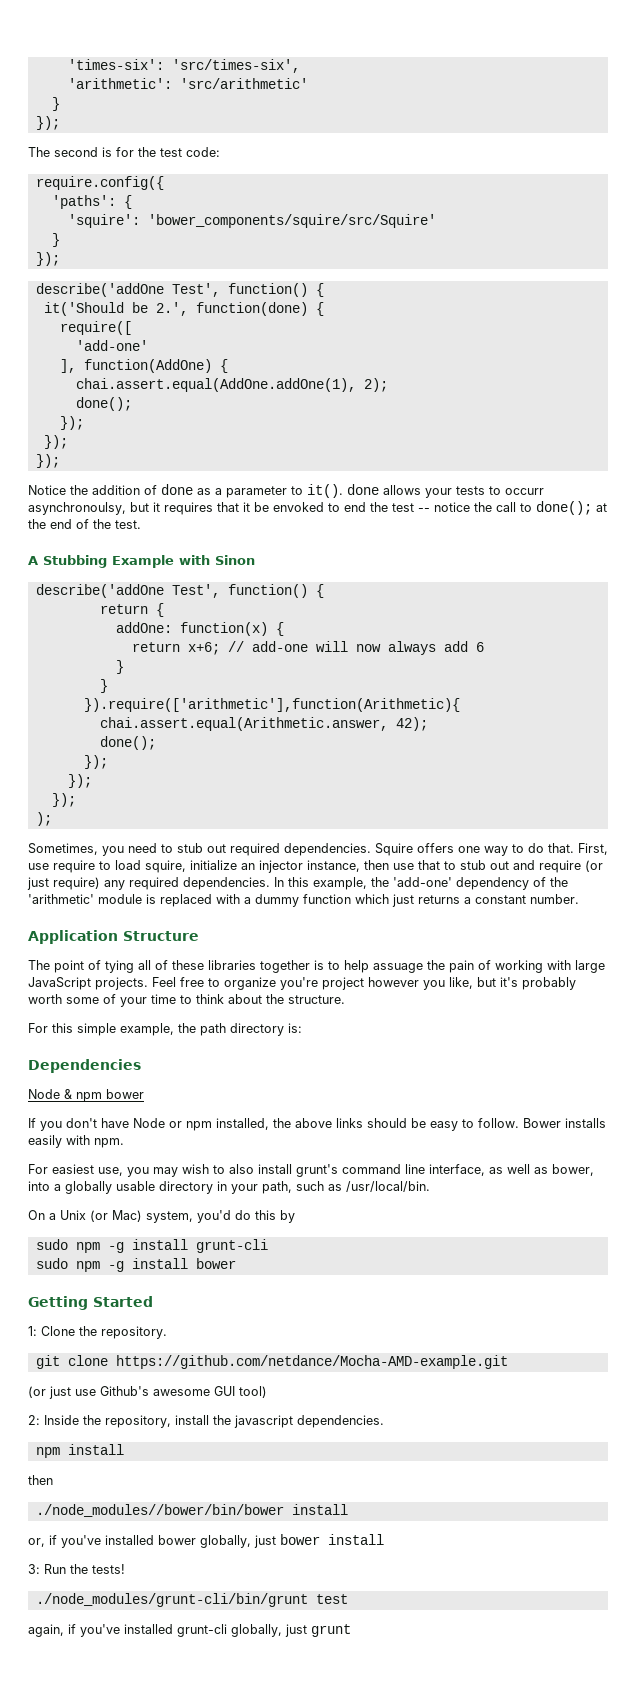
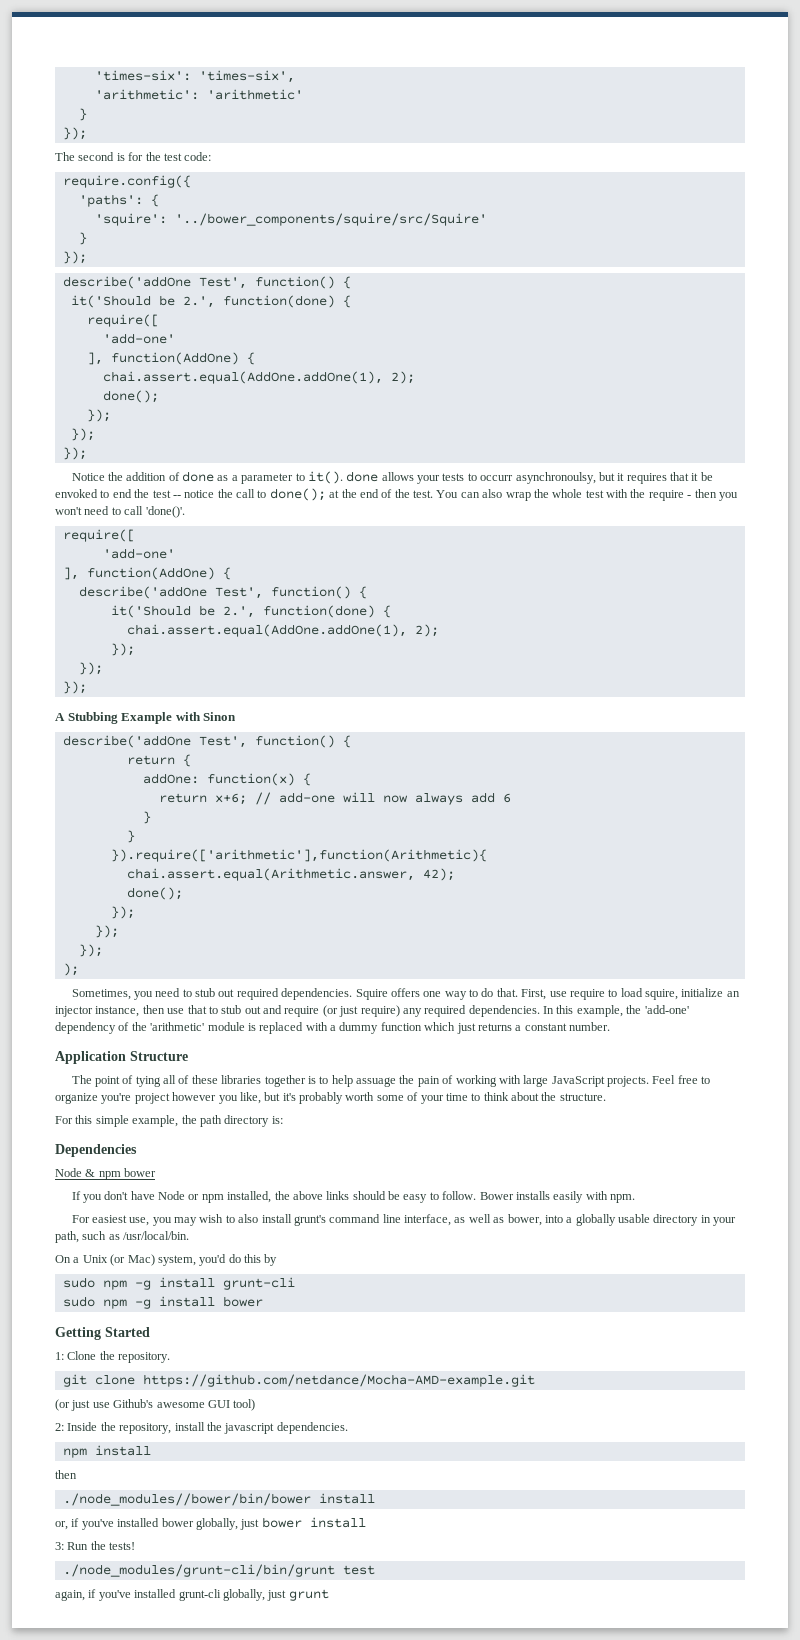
[171,59,300,73] 'src/times-six', -> [198,70,295,83] 'times-six',
[179,78,308,89] 'src/arithmetic' -> [206,89,303,100] 'arithmetic'
[147,214,436,228] 'bower_components/squire/src/Squire' -> [174,213,487,226] '../bower_components/squire/src/Squire'
(141, 524) none -> [436,489,738,501] [55,506,185,518] [62,529,135,542] [102,548,175,559] [62,567,231,580] [78,586,367,599] [110,605,391,618] [126,624,439,637] [110,643,135,656] [78,662,103,675] [62,681,87,694] You can also wrap the whole test with the require - then you won't need to call 'done()'. // require([ // 'add-one' // ], function(AddOne) { // describe('addOne Test', function() { // it('Should be 2.', function(done) { // chai.assert.equal(AddOne.addOne(1), 2); // }); // }); // });

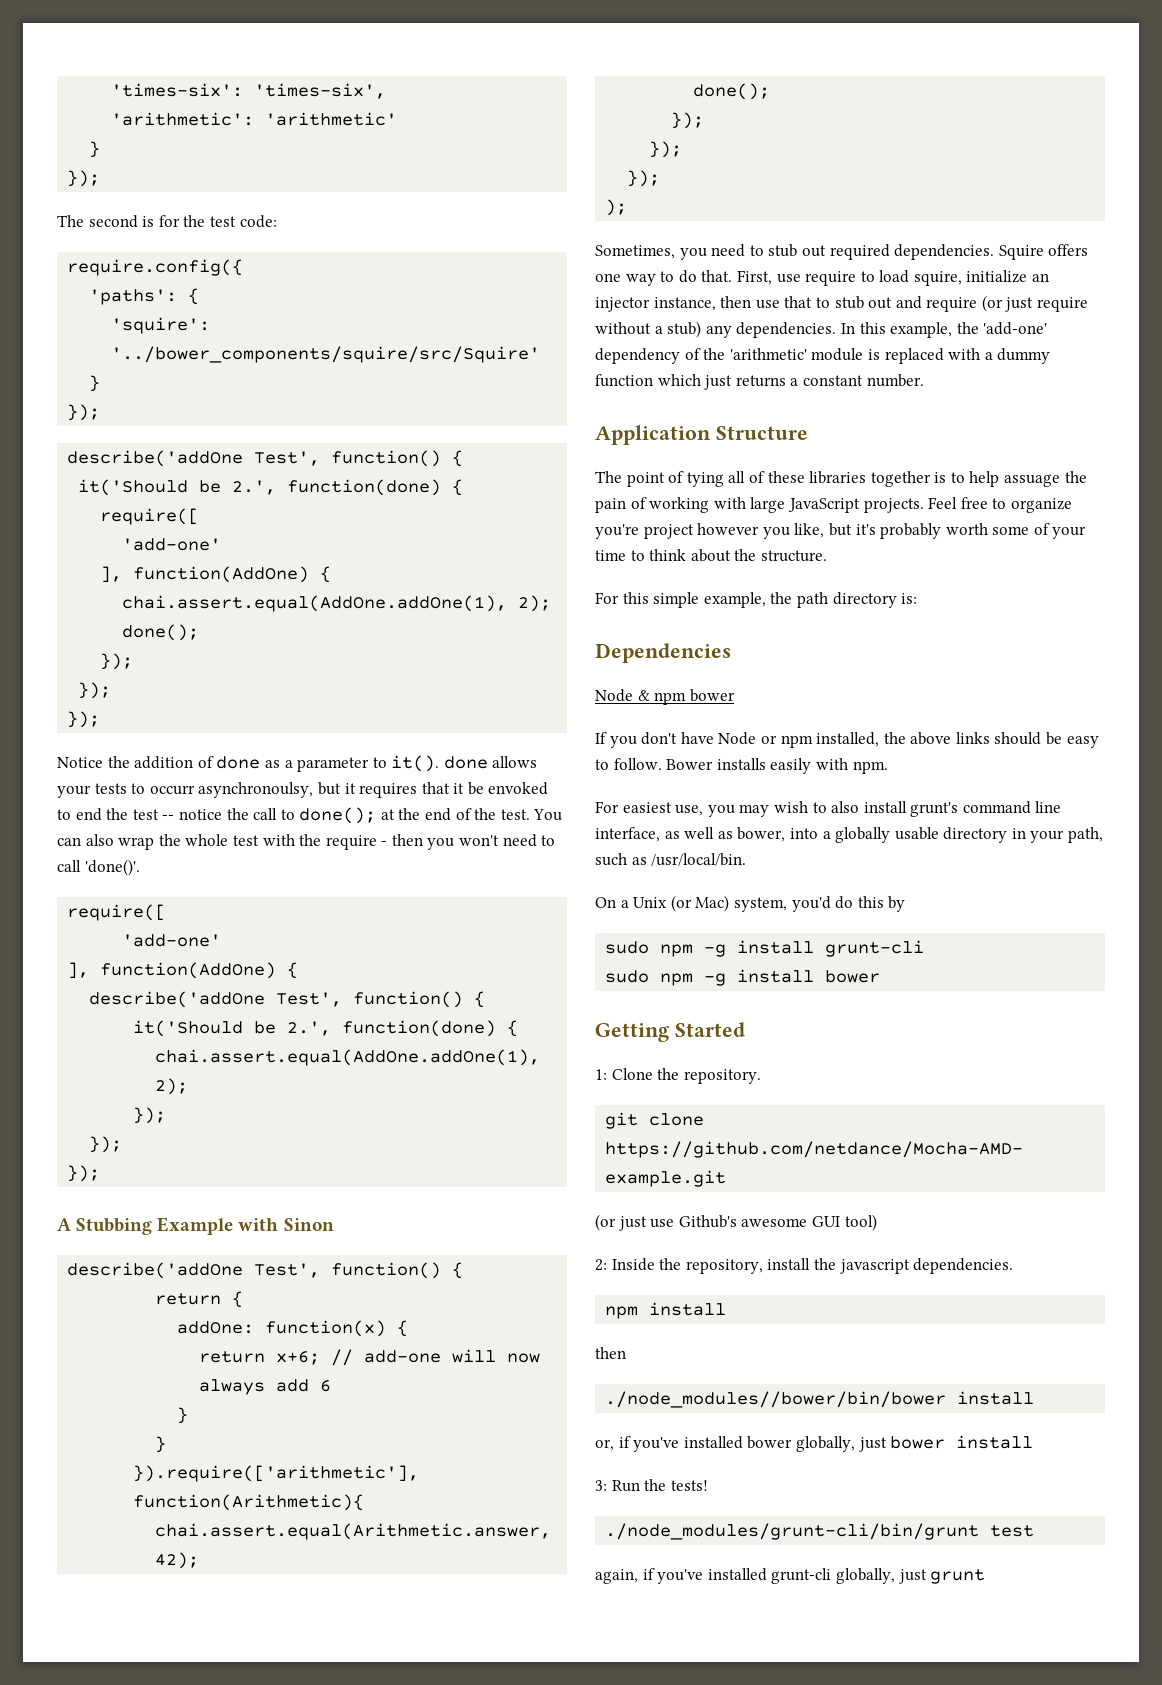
[360,1005,467,1017] require) any required -> [1037,297,1089,312] [595,321,732,338] require without a stub) any

